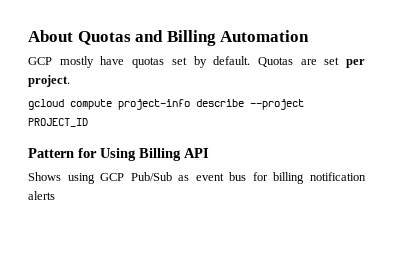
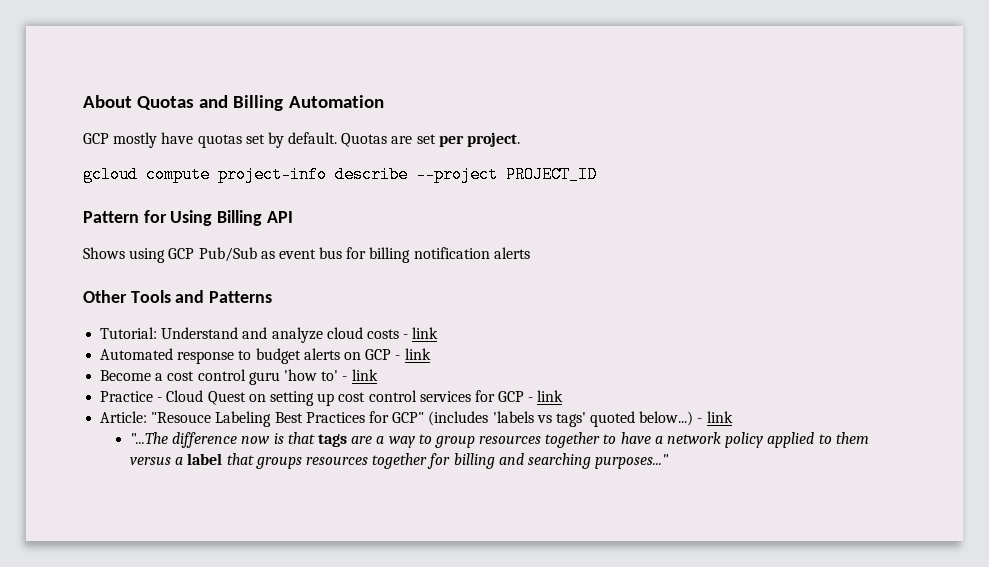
(55, 195) none -> [83,290,273,303] [100,327,439,343] [100,348,431,364] [100,369,378,385] [100,390,564,406] [100,411,733,427] [130,432,869,448] [130,453,670,469] // Other Tools and Patterns // Tutorial: Understand and analyze cloud costs - link // Automated response to budget alerts on GCP - link // Become a cost control guru 'how to' - link // Practice - Cloud Quest on setting up cost control services for GCP - link // Article: "Resouce Labeling Best Practices for GCP" (includes 'labels vs tags' quoted below...) - link // "...The difference now is that tags are a way to group resources together to have a network policy applied to them versus a label that groups resources together for billing and searching purposes..."

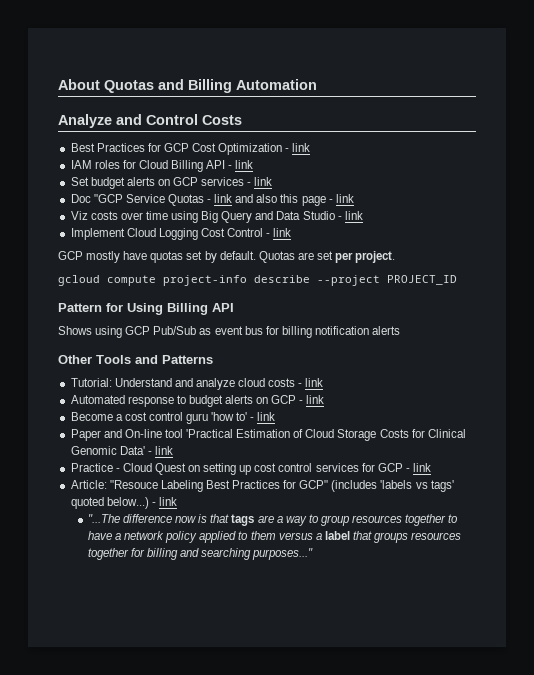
(384, 101) none -> [58,114,242,128] [70,143,311,155] [70,160,254,172] [70,177,273,189] [70,194,354,206] [70,211,363,223] [70,228,292,240] // Analyze and Control Costs // Best Practices for GCP Cost Optimization - link // IAM roles for Cloud Billing API - link // Set budget alerts on GCP services - link // Doc "GCP Service Quotas - link and also this page - link // Viz costs over time using Big Query and Data Studio - link // Implement Cloud Logging Cost Control - link
(378, 375) none -> [70,429,466,441] [70,446,173,455] // Paper and On-line tool 'Practical Estimation of Cloud Storage Costs for Clinical Genomic Data' - link

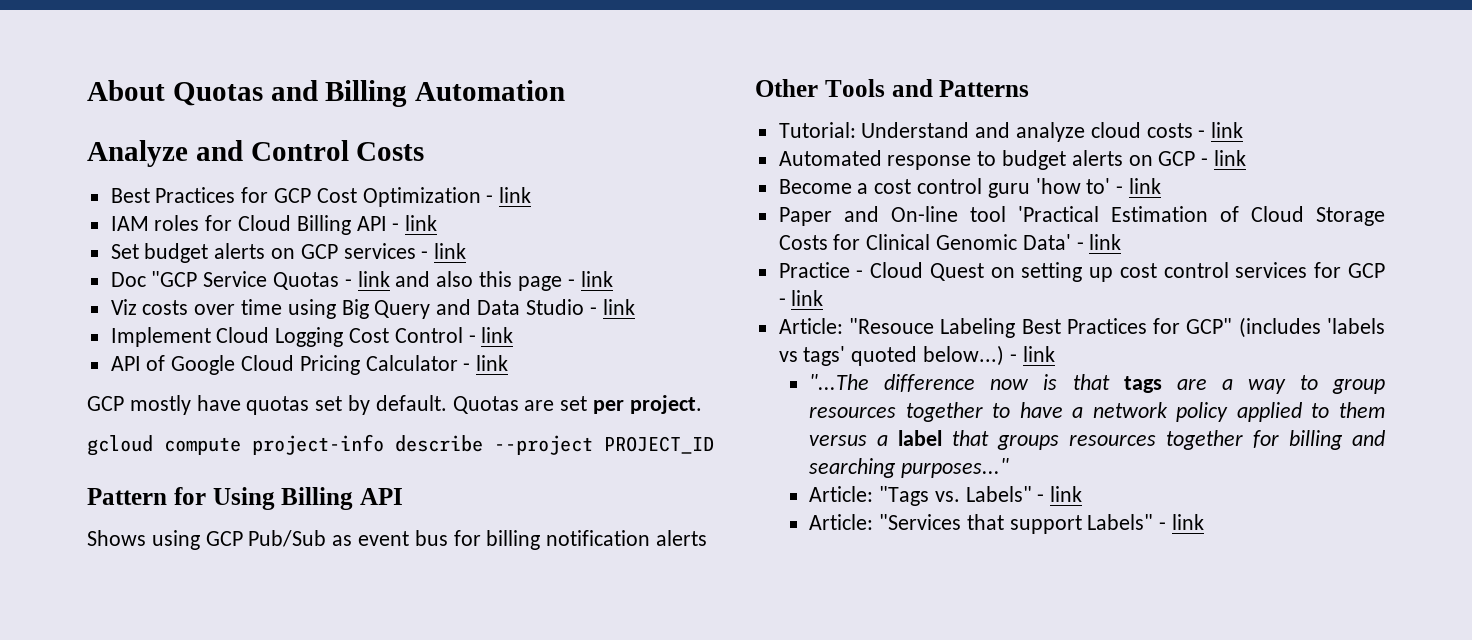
(292, 232) none -> [110,355,509,375] // API of Google Cloud Pricing Calculator - link
(314, 554) none -> [809,486,1083,506] [809,514,1205,534] // Article: "Tags vs. Labels" - link // Article: "Services that support Labels" - link

